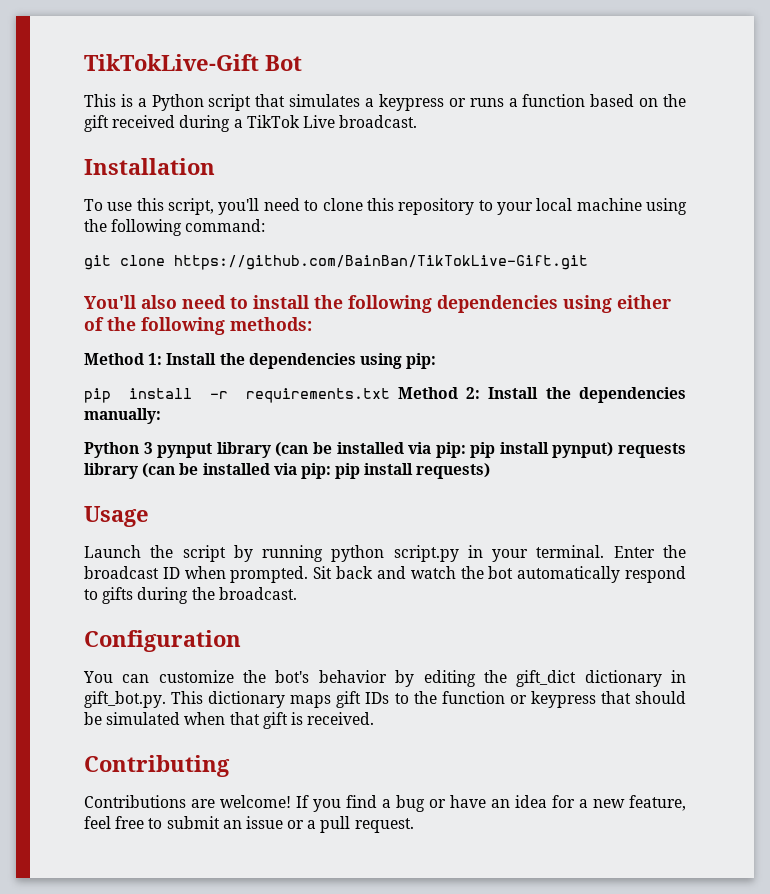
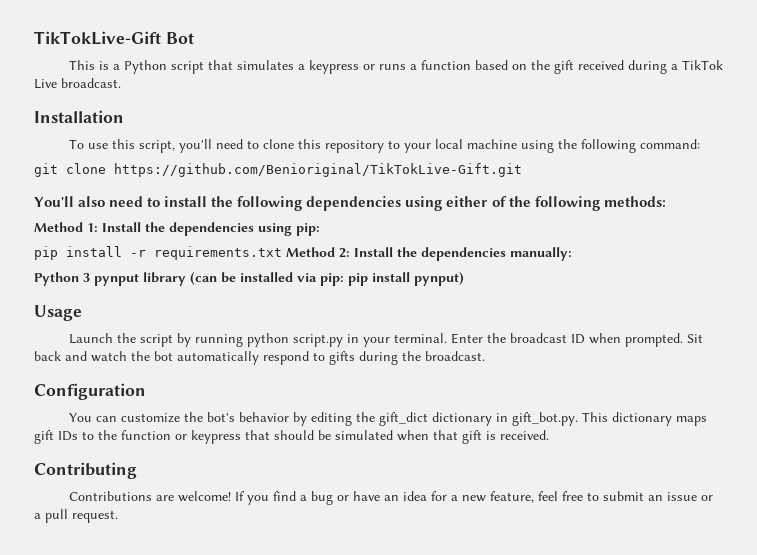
[174,255,588,270] https://github.com/BainBan/TikTokLive-Gift.git -> [114,163,522,177] https://github.com/Benioriginal/TikTokLive-Gift.git
[617,443,686,458] [84,463,491,479] requests library (can be installed via pip: pip install requests) -> (464, 279) none

